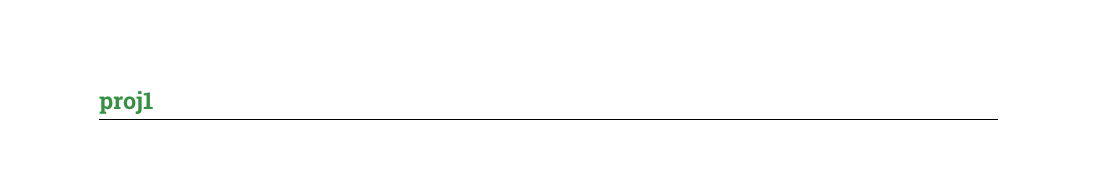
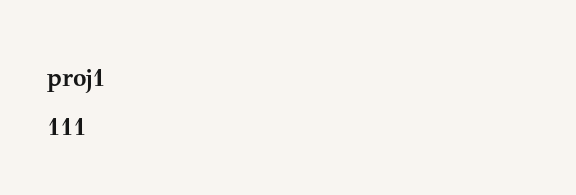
(153, 103) none -> [47,118,86,135] // 111

